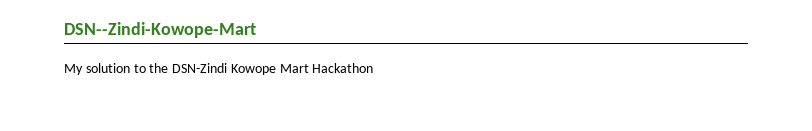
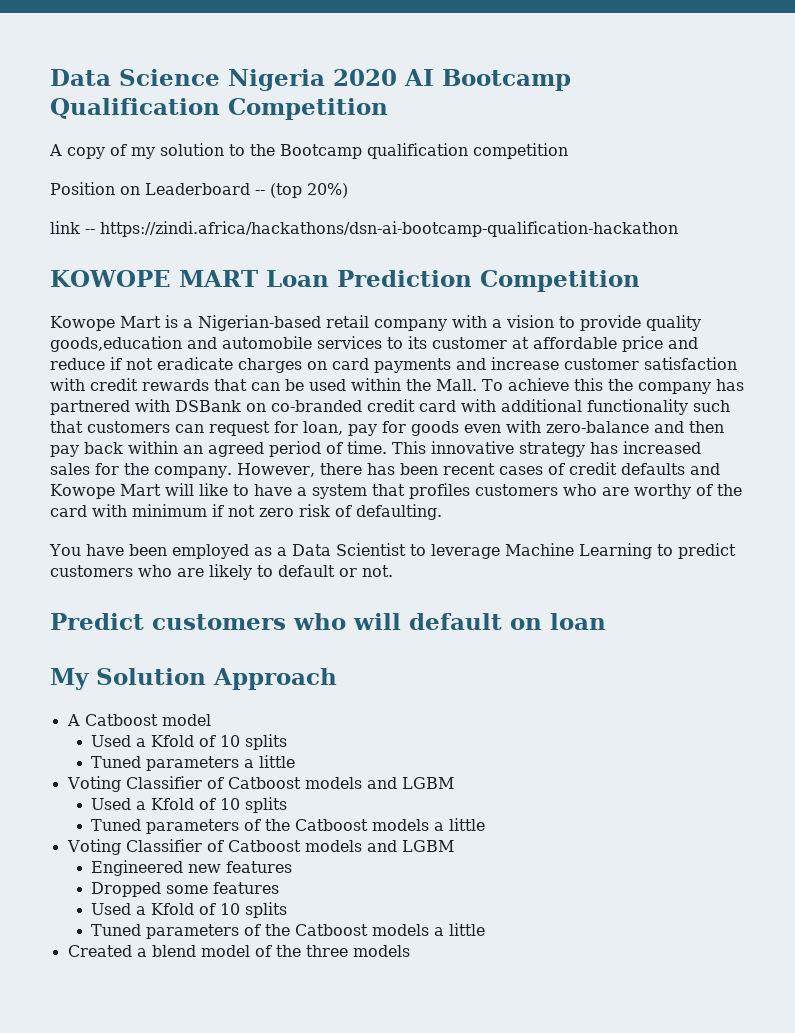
[64,22,256,38] [64,63,374,75] DSN--Zindi-Kowope-Mart // My solution to the DSN-Zindi Kowope Mart Hackathon -> [50,69,571,91] [50,98,388,120] [49,143,568,159] [50,182,348,198] [50,221,678,237] [50,270,640,292] [50,315,701,331] [50,336,698,352] [50,357,737,373] [50,378,744,394] [50,399,730,415] [50,420,724,436] [50,441,701,457] [50,462,720,478] [50,483,742,499] [50,504,442,520] [49,543,736,559] [50,564,393,580] [50,613,606,630] [50,668,337,690] [66,714,211,726] [90,734,287,750] [90,755,295,771] [66,776,454,792] [90,797,287,813] [90,818,485,834] [66,839,454,855] [90,860,292,876] [90,882,279,897] [90,902,287,918] [90,923,485,939] [67,945,410,957] Data Science Nigeria 2020 AI Bootcamp Qualification Competition // A copy of my solution to the Bootcamp qualification competition // Position on Leaderboard -- (top 20%) // link -- https://zindi.africa/hackathons/dsn-ai-bootcamp-qualification-hackathon // KOWOPE MART Loan Prediction Competition // Kowope Mart is a Nigerian-based retail company with a vision to provide quality goods,education and automobile services to its customer at affordable price and reduce if not eradicate charges on card payments and increase customer satisfaction with credit rewards that can be used within the Mall. To achieve this the company has partnered with DSBank on co-branded credit card with additional functionality such that customers can request for loan, pay for goods even with zero-balance and then pay back within an agreed period of time. This innovative strategy has increased sales for the company. However, there has been recent cases of credit defaults and Kowope Mart will like to have a system that profiles customers who are worthy of the card with minimum if not zero risk of defaulting. // You have been employed as a Data Scientist to leverage Machine Learning to predict customers who are likely to default or not. // Predict customers who will default on loan // My Solution Approach // A Catboost model // Used a Kfold of 10 splits // Tuned parameters a little // Voting Classifier of Catboost models and LGBM // Used a Kfold of 10 splits // Tuned parameters of the Catboost models a little // Voting Classifier of Catboost models and LGBM // Engineered new features // Dropped some features // Used a Kfold of 10 splits // Tuned parameters of the Catboost models a little // Created a blend model of the three models

